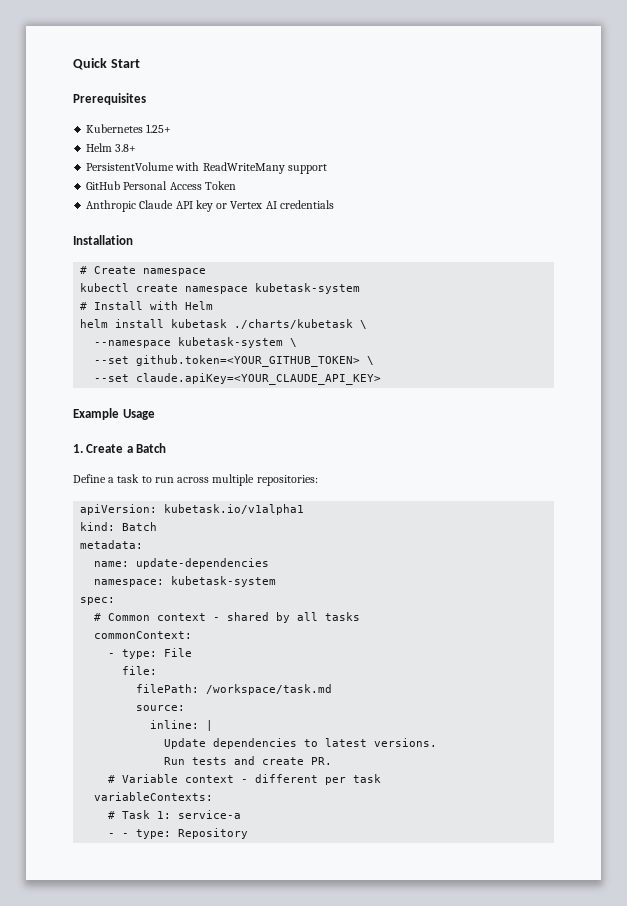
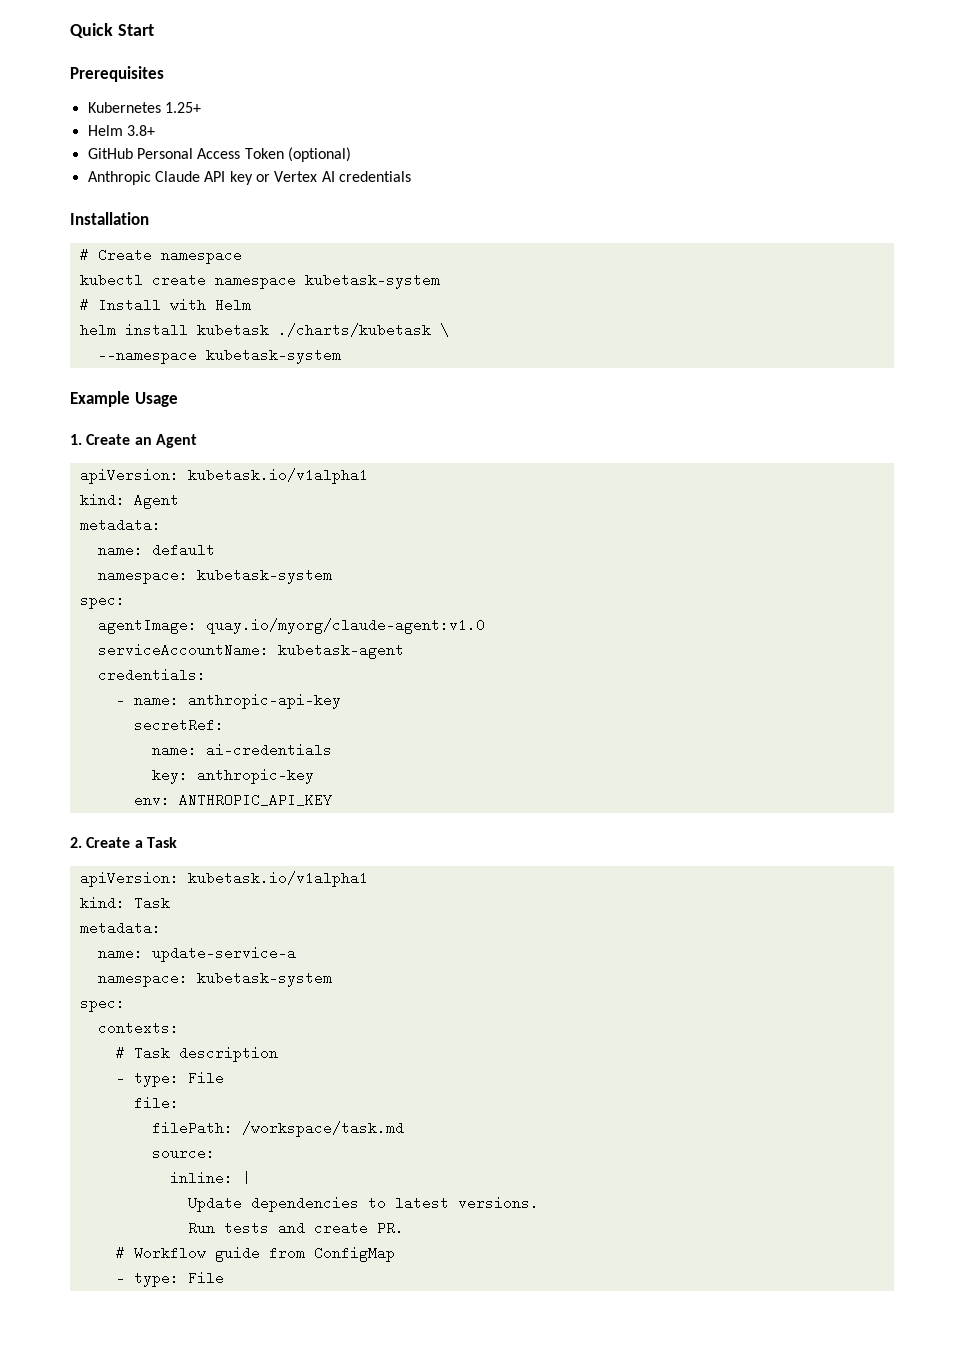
[86,162,327,174] // PersistentVolume with ReadWriteMany support -> (155, 130) none
(236, 185) none -> [287,147,351,162] (optional)
[290,338,298,347] [94,355,375,367] [94,373,382,385] [73,408,155,420] [73,443,167,453] [73,474,318,486] [80,504,305,515] [80,522,158,531] [80,540,144,549] [94,558,270,569] [94,576,277,587] [80,597,116,605] [94,612,361,623] [94,631,193,639] \ // --set github.token=<YOUR_GITHUB_TOKEN> \ // --set claude.apiKey=<YOUR_CLAUDE_API_KEY> // Example Usage // 1. Create a Batch // Define a task to run across multiple repositories: // apiVersion: kubetask.io/v1alpha1 // kind: Batch // metadata: // name: update-dependencies // namespace: kubetask-system // spec: // # Common context - shared by all tasks // commonContext: -> [70,391,178,407] [70,434,197,448] [79,468,368,484] [79,493,179,509] [79,518,161,532] [97,543,215,557] [97,568,332,584] [79,593,125,609] [97,618,485,634] [97,643,404,659] [97,668,206,682] [115,693,341,709] [133,718,224,732] [151,743,332,757] [151,768,314,784] [133,793,332,807] [70,837,177,848] [79,871,368,887] [79,896,170,910] [79,921,161,935] [97,946,296,962] [97,971,332,987] [79,996,125,1012] [97,1021,179,1035] [115,1046,278,1062] // Example Usage // 1. Create an Agent // apiVersion: kubetask.io/v1alpha1 // kind: Agent // metadata: // name: default // namespace: kubetask-system // spec: // agentImage: quay.io/myorg/claude-agent:v1.0 // serviceAccountName: kubetask-agent // credentials: // - name: anthropic-api-key // secretRef: // name: ai-credentials // key: anthropic-key // env: ANTHROPIC_API_KEY // 2. Create a Task // apiVersion: kubetask.io/v1alpha1 // kind: Task // metadata: // name: update-service-a // namespace: kubetask-system // spec: // contexts: // # Task description
[122,774,382,785] [94,792,214,801] [108,810,242,819] [108,828,249,839] Variable context - different per task // variableContexts: // # Task 1: service-a // - - type: Repository -> [133,1246,395,1262] [115,1271,224,1287] Workflow guide from ConfigMap // - type: File

